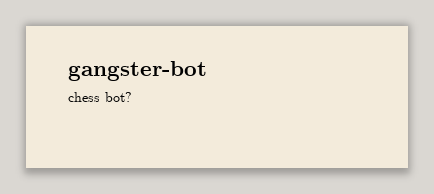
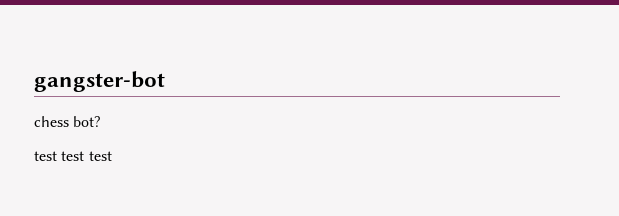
(132, 97) none -> [34,151,112,161] // test test test

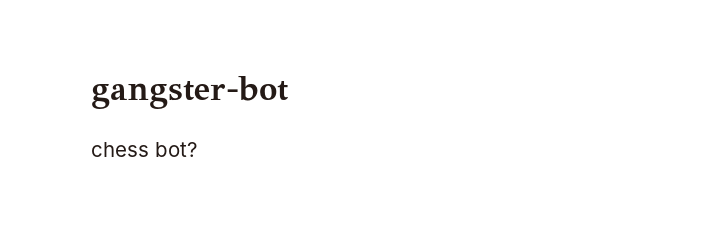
[34,151,112,161] // test test test -> (197, 149) none

